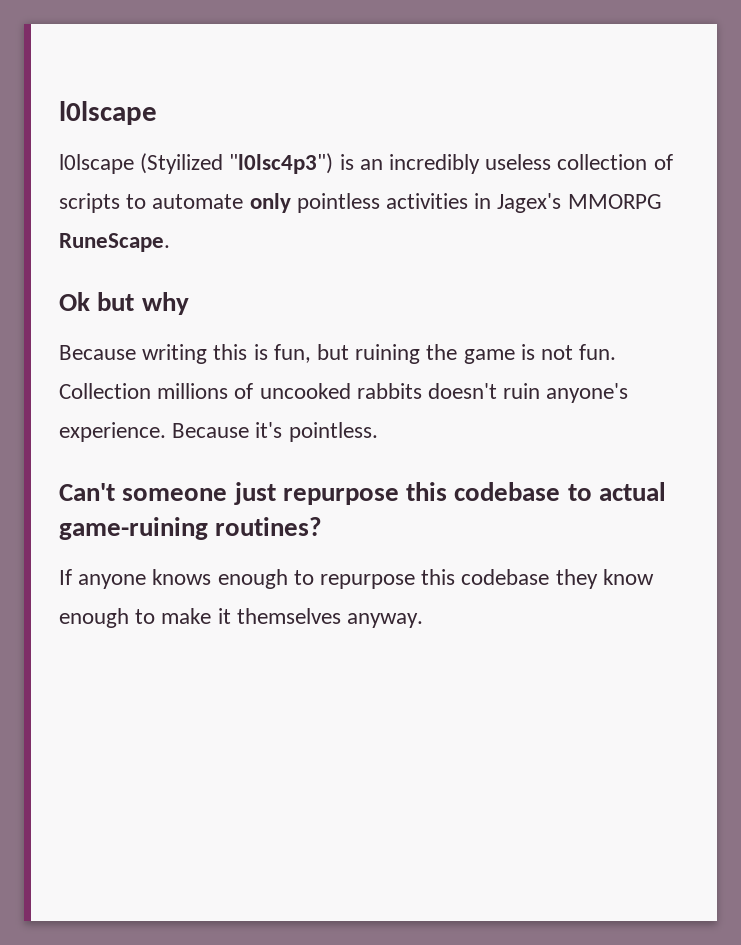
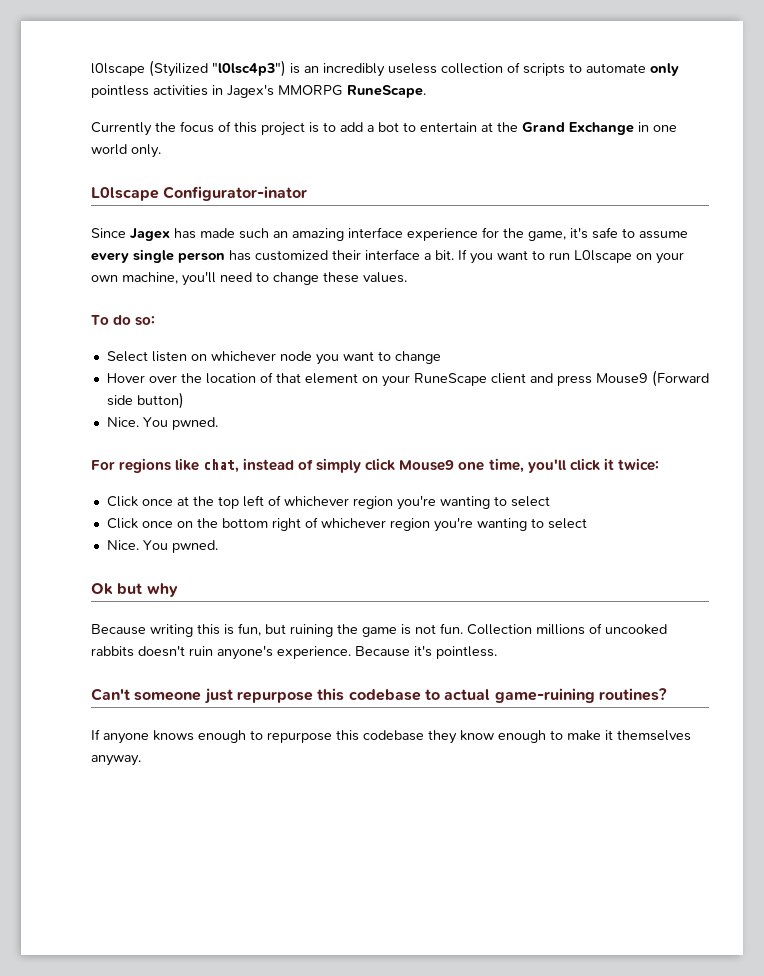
[59,101,157,125] [59,154,134,174] l0lscape // l0lscape -> [91,63,145,76] l0lscape
(170, 242) none -> [91,121,677,136] [91,144,161,158] [91,186,308,201] [91,227,688,241] [91,249,684,264] [91,271,407,286] [91,315,156,326] [106,351,441,365] [106,370,709,387] [106,392,184,409] [106,417,218,430] [91,458,659,473] [106,495,550,510] [106,517,587,532] [106,540,218,553] // Currently the focus of this project is to add a bot to entertain at the Grand Exchange in one world only. // L0lscape Configurator-inator // Since Jagex has made such an amazing interface experience for the game, it's safe to assume every single person has customized their interface a bit. If you want to run L0lscape on your own machine, you'll need to change these values. // To do so: // Select listen on whichever node you want to change // Hover over the location of that element on your RuneScape client and press Mouse9 (Forward side button) // Nice. You pwned. // For regions like chat, instead of simply click Mouse9 one time, you'll click it twice: // Click once at the top left of whichever region you're wanting to select // Click once on the bottom right of whichever region you're wanting to select // Nice. You pwned.

